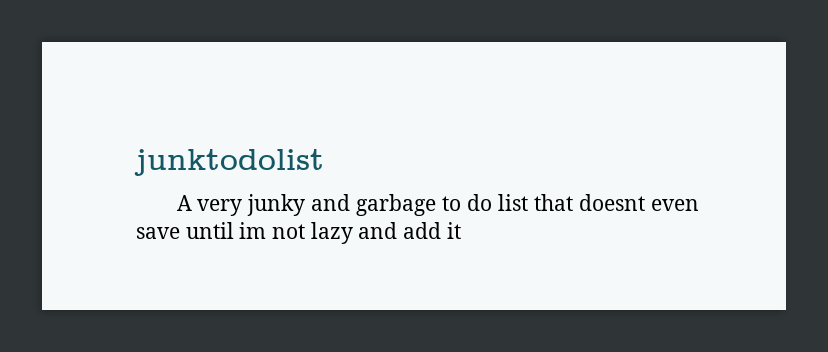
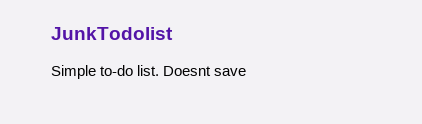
[134,149,324,176] [176,194,699,216] [136,222,461,244] junktodolist // A very junky and garbage to do list that doesnt even save until im not lazy and add it -> [51,27,173,40] [51,65,247,79] JunkTodolist // Simple to-do list. Doesnt save

